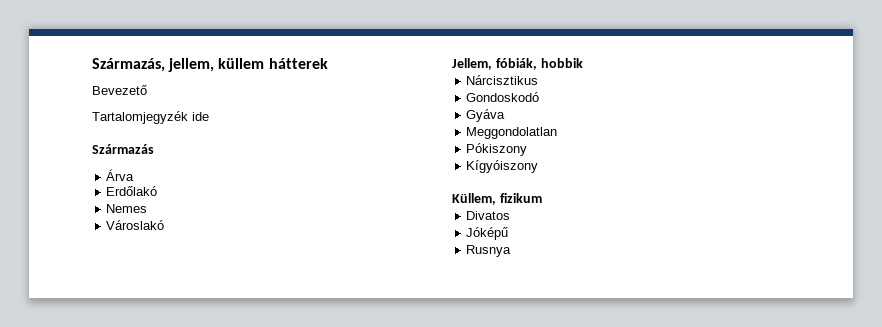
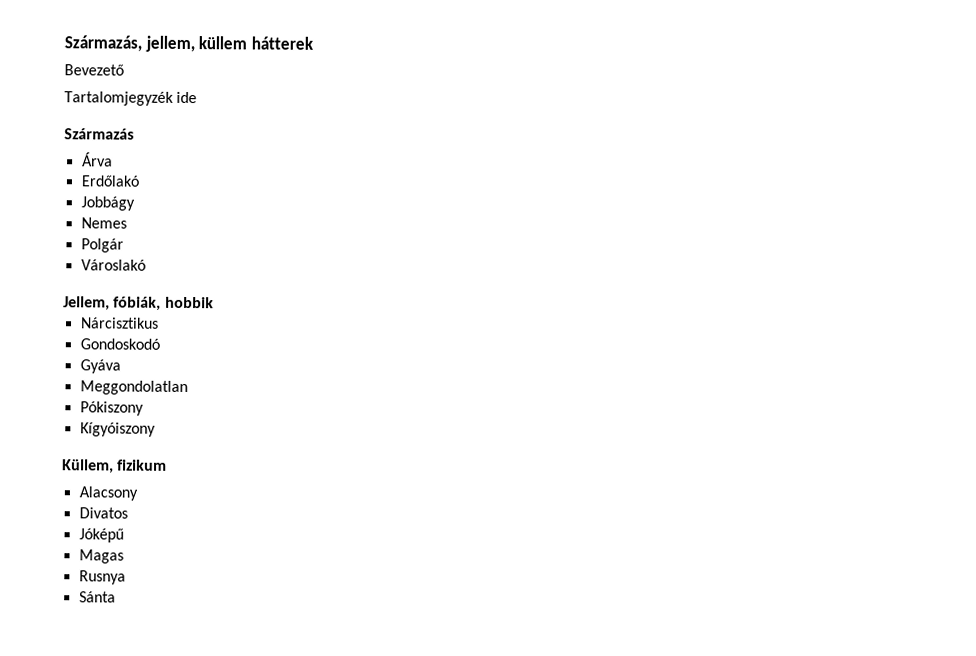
(158, 191) none -> [80,196,135,211] // Jobbágy
(148, 208) none -> [80,238,124,253] // Polgár
(542, 198) none -> [78,486,138,501] // Alacsony
(509, 233) none -> [78,549,124,564] // Magas
(512, 251) none -> [78,591,116,603] // Sánta

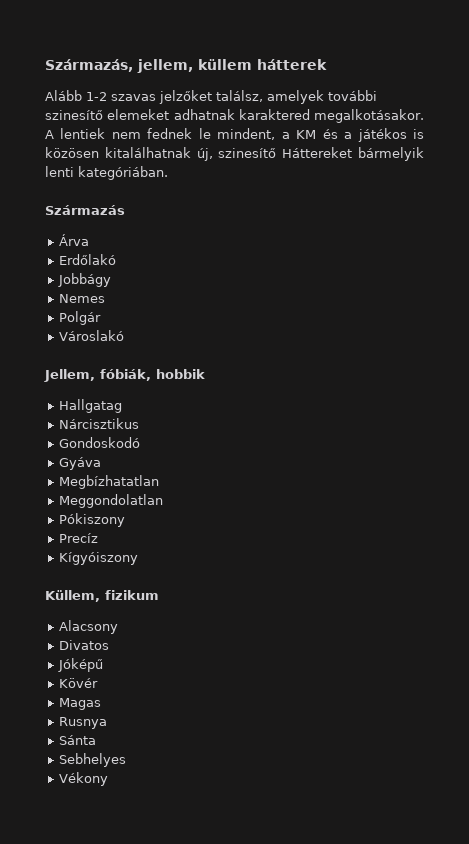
[64,64,124,76] [64,91,198,106] Bevezető // Tartalomjegyzék ide -> [45,90,377,104] [45,109,425,123] [45,128,424,142] [45,147,425,161] [45,166,168,180] Alább 1-2 szavas jelzőket találsz, amelyek további szinesítő elemeket adhatnak karaktered megalkotásakor. A lentiek nem fednek le mindent, a KM és a játékos is közösen kitalálhatnak új, szinesítő Háttereket bármelyik lenti kategóriában.
(214, 302) none -> [58,399,122,413] // Hallgatag
(121, 366) none -> [58,475,159,489] // Megbízhatatlan
(144, 408) none -> [58,533,98,543] // Precíz
(124, 535) none -> [58,678,98,688] // Kövér
(116, 597) none -> [58,753,126,767] [58,772,108,786] // Sebhelyes // Vékony

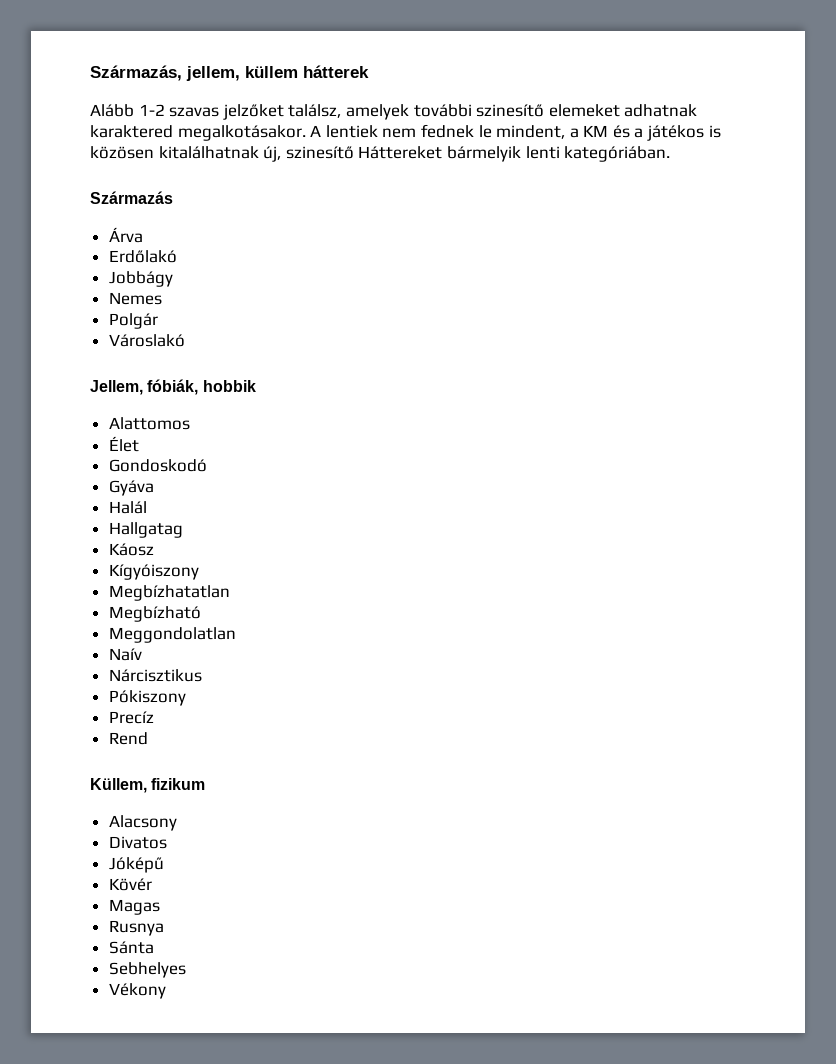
[58,399,122,413] [58,418,139,429] Hallgatag // Nárcisztikus -> [108,417,190,430] [108,436,139,452] Alattomos // Élet
(101, 463) none -> [108,501,147,514] [108,522,183,538] [108,543,154,556] [108,564,199,580] // Halál // Hallgatag // Káosz // Kígyóiszony
(159, 482) none -> [108,606,201,622] // Megbízható
(163, 501) none -> [108,648,142,661] [108,669,202,682] // Naív // Nárcisztikus
[58,552,138,565] Kígyóiszony -> [108,732,148,745] Rend

